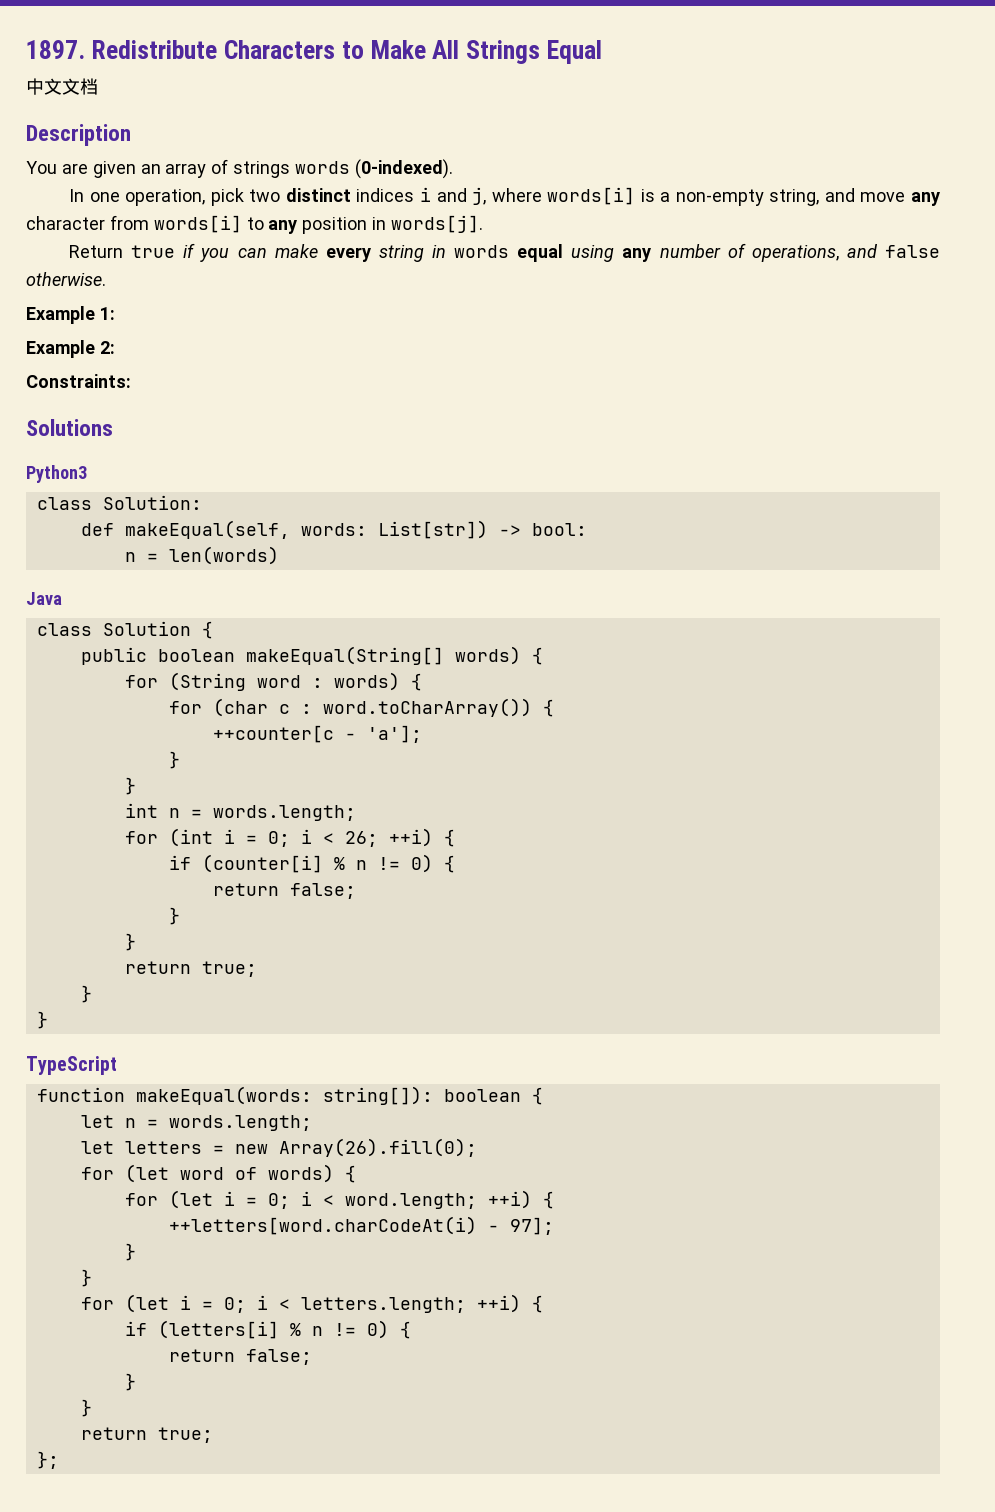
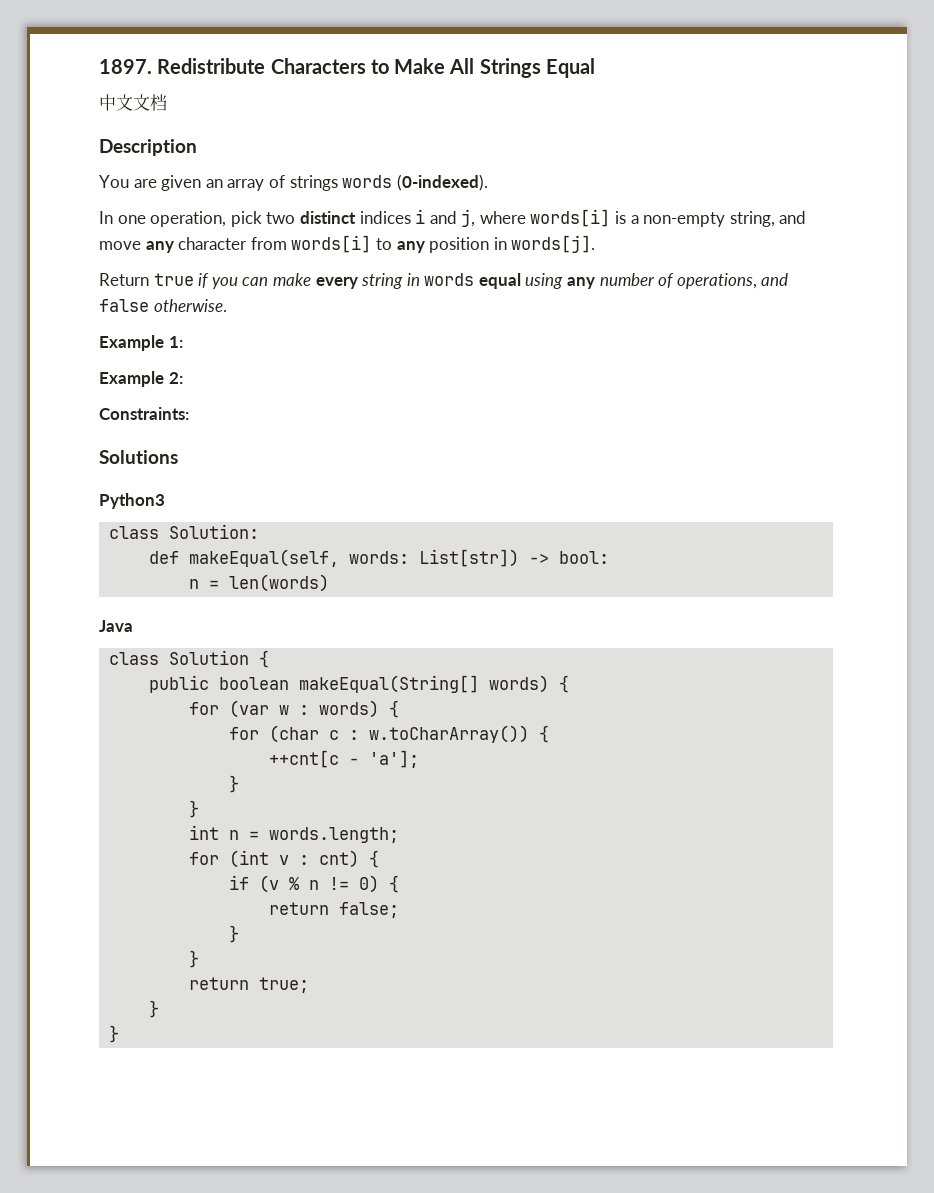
[168,672,301,691] (String word -> [229,700,290,718] (var w
[322,698,554,717] [212,725,334,743] word.toCharArray()) { // ++counter[c -> [369,725,550,743] [269,750,340,768] w.toCharArray()) { // ++cnt[c
[223,828,455,847] [168,854,323,873] i = 0; i < 26; ++i) { // if (counter[i] -> [279,850,380,868] [229,875,280,893] v : cnt) { // if (v
[26,1056,117,1075] [36,1086,543,1105] [80,1115,312,1131] [80,1138,477,1157] [80,1164,356,1183] [124,1190,554,1209] [168,1216,554,1235] [124,1243,136,1261] [80,1269,92,1287] [80,1294,543,1313] [124,1320,411,1339] [168,1349,312,1365] [124,1373,136,1391] [80,1399,92,1417] [80,1427,213,1443] [36,1451,59,1469] // TypeScript // function makeEqual(words: string[]): boolean { // let n = words.length; // let letters = new Array(26).fill(0); // for (let word of words) { // for (let i = 0; i < word.length; ++i) { // ++letters[word.charCodeAt(i) - 97]; // } // } // for (let i = 0; i < letters.length; ++i) { // if (letters[i] % n != 0) { // return false; // } // } // return true; // }; -> (120, 1034) none

